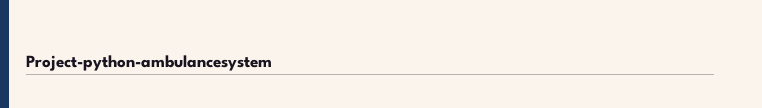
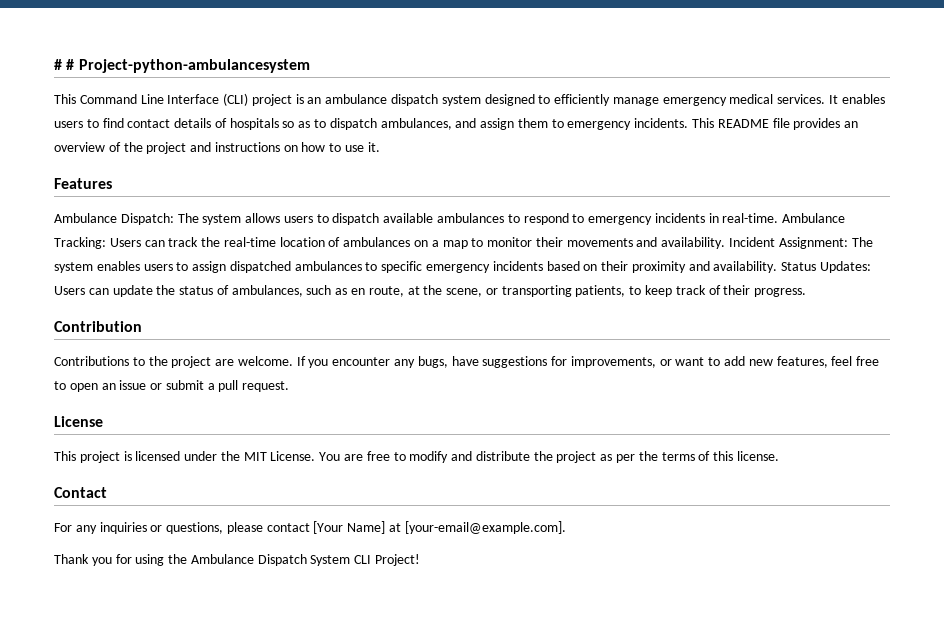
(26, 63) none -> [54,59,75,70] # #
(272, 63) none -> [54,93,885,106] [54,118,859,130] [54,142,380,154] [54,178,112,189] [54,213,846,225] [54,237,873,249] [54,261,872,273] [54,285,807,297] [54,321,142,332] [54,356,880,368] [54,380,290,392] [54,416,103,427] [54,451,779,463] [54,487,107,498] [54,521,566,534] [54,554,421,566] // This Command Line Interface (CLI) project is an ambulance dispatch system designed to efficiently manage emergency medical services. It enables users to find contact details of hospitals so as to dispatch ambulances, and assign them to emergency incidents. This README file provides an overview of the project and instructions on how to use it. // Features // Ambulance Dispatch: The system allows users to dispatch available ambulances to respond to emergency incidents in real-time. Ambulance Tracking: Users can track the real-time location of ambulances on a map to monitor their movements and availability. Incident Assignment: The system enables users to assign dispatched ambulances to specific emergency incidents based on their proximity and availability. Status Updates: Users can update the status of ambulances, such as en route, at the scene, or transporting patients, to keep track of their progress. // Contribution // Contributions to the project are welcome. If you encounter any bugs, have suggestions for improvements, or want to add new features, feel free to open an issue or submit a pull request. // License // This project is licensed under the MIT License. You are free to modify and distribute the project as per the terms of this license. // Contact // For any inquiries or questions, please contact [Your Name] at [your-email@example.com]. // Thank you for using the Ambulance Dispatch System CLI Project!

